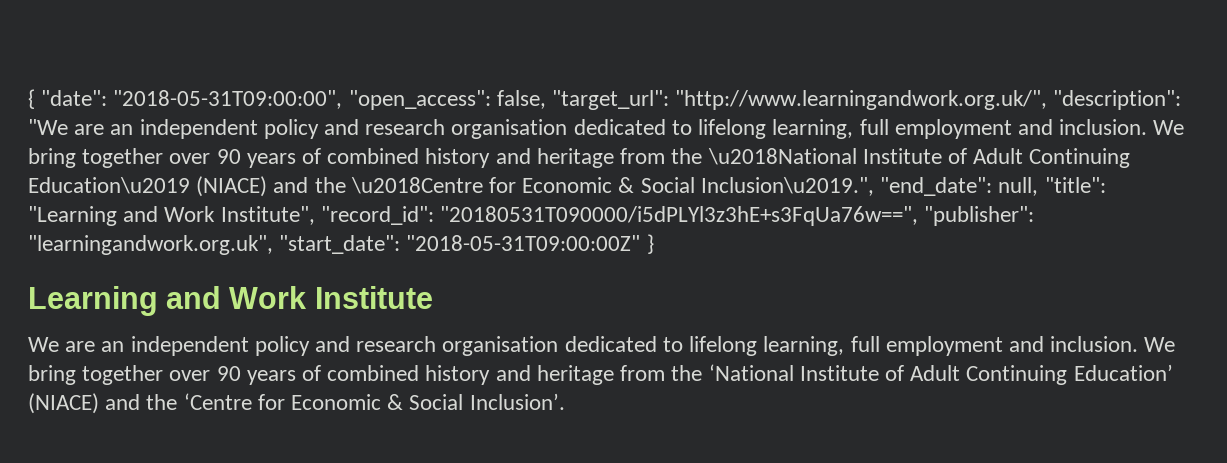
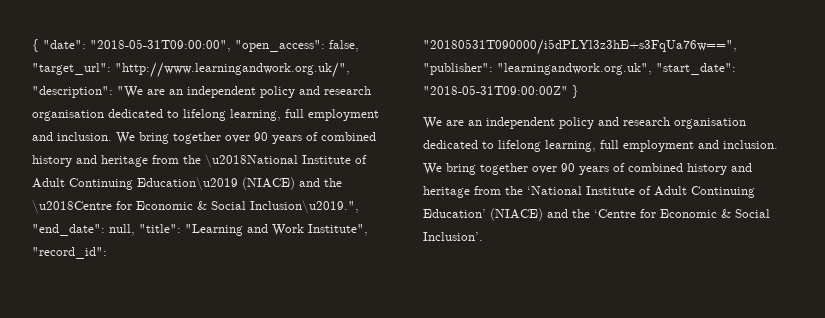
[28,286,433,316] // Learning and Work Institute -> (579, 91) none

